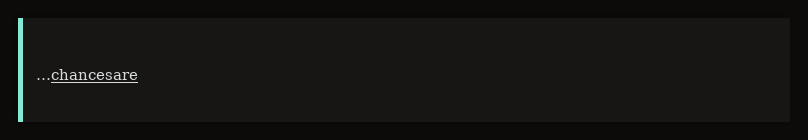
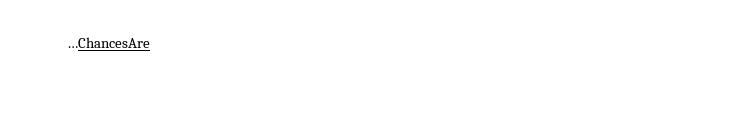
[36,69,138,80] …chancesare -> [67,37,150,48] …ChancesAre

